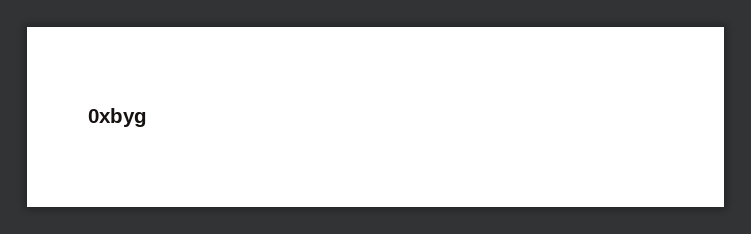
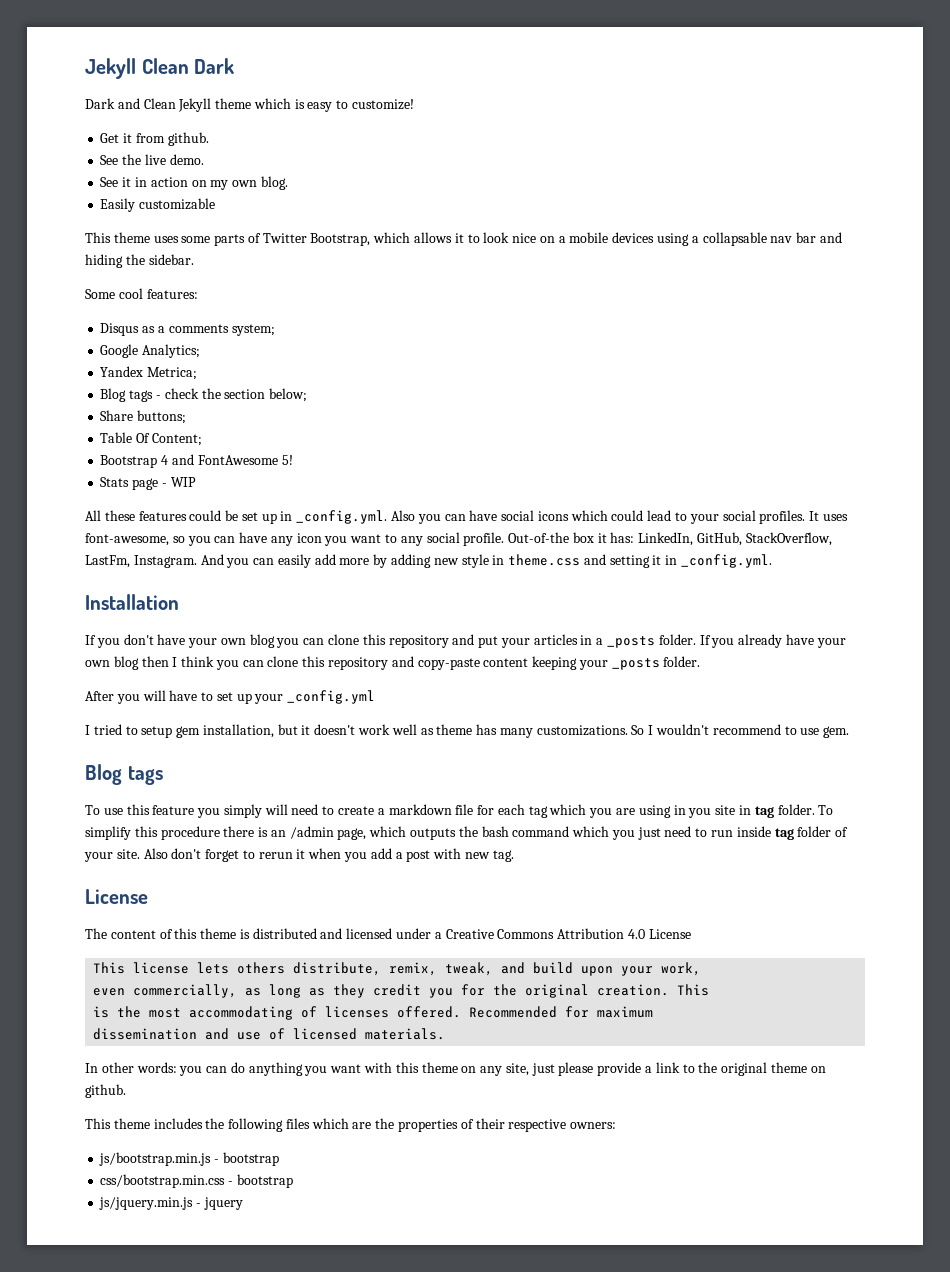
[88,108,147,127] 0xbyg -> [85,58,235,79] [85,98,415,112] [100,132,209,146] [100,154,204,165] [100,176,288,190] [100,198,216,212] [85,232,842,246] [85,254,194,268] [85,288,198,299] [100,323,275,336] [100,344,201,358] [100,366,198,380] [100,388,308,402] [100,410,187,424] [100,432,202,446] [100,454,293,468] [100,477,196,490] [85,510,848,524] [85,532,832,546] [85,554,773,568] [85,594,179,610] [85,634,846,648] [85,656,701,670] [85,690,376,704] [85,724,850,738] [85,764,163,785] [85,804,834,818] [85,826,849,840] [84,848,514,862] [85,889,148,904] [85,928,691,939] [93,962,702,976] [93,984,710,998] [93,1006,654,1020] [93,1028,446,1040] [85,1062,826,1076] [85,1084,126,1098] [85,1118,617,1132] [99,1152,279,1166] [100,1174,293,1188] [99,1197,243,1210] Jekyll Clean Dark // Dark and Clean Jekyll theme which is easy to customize! // Get it from github. // See the live demo. // See it in action on my own blog. // Easily customizable // This theme uses some parts of Twitter Bootstrap, which allows it to look nice on a mobile devices using a collapsable nav bar and hiding the sidebar. // Some cool features: // Disqus as a comments system; // Google Analytics; // Yandex Metrica; // Blog tags - check the section below; // Share buttons; // Table Of Content; // Bootstrap 4 and FontAwesome 5! // Stats page - WIP // All these features could be set up in _config.yml. Also you can have social icons which could lead to your social profiles. It uses font-awesome, so you can have any icon you want to any social profile. Out-of-the box it has: LinkedIn, GitHub, StackOverflow, LastFm, Instagram. And you can easily add more by adding new style in theme.css and setting it in _config.yml. // Installation // If you don't have your own blog you can clone this repository and put your articles in a _posts folder. If you already have your own blog then I think you can clone this repository and copy-paste content keeping your _posts folder. // After you will have to set up your _config.yml // I tried to setup gem installation, but it doesn't work well as theme has many customizations. So I wouldn't recommend to use gem. // Blog tags // To use this feature you simply will need to create a markdown file for each tag which you are using in you site in tag folder. To simplify this procedure there is an /admin page, which outputs the bash command which you just need to run inside tag folder of your site. Also don't forget to rerun it when you add a post with new tag. // License // The content of this theme is distributed and licensed under a Creative Commons Attribution 4.0 License // This license lets others distribute, remix, tweak, and build upon your work, // even commercially, as long as they credit you for the original creation. This // is the most accommodating of licenses offered. Recommended for maximum // dissemination and use of licensed materials. // In other words: you can do anything you want with this theme on any site, just please provide a link to the original theme on github. // This theme includes the following files which are the properties of their respective owners: // js/bootstrap.min.js - bootstrap // css/bootstrap.min.css - bootstrap // js/jquery.min.js - jquery

